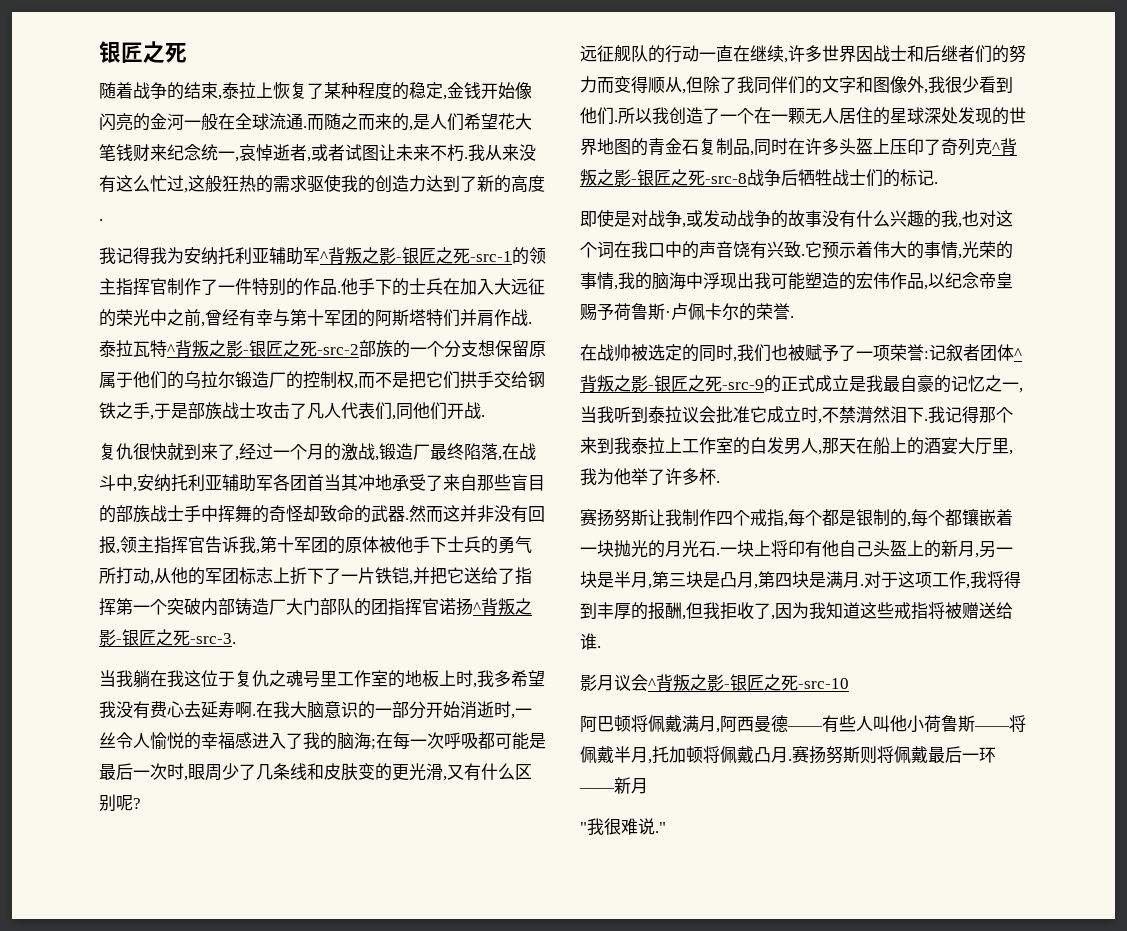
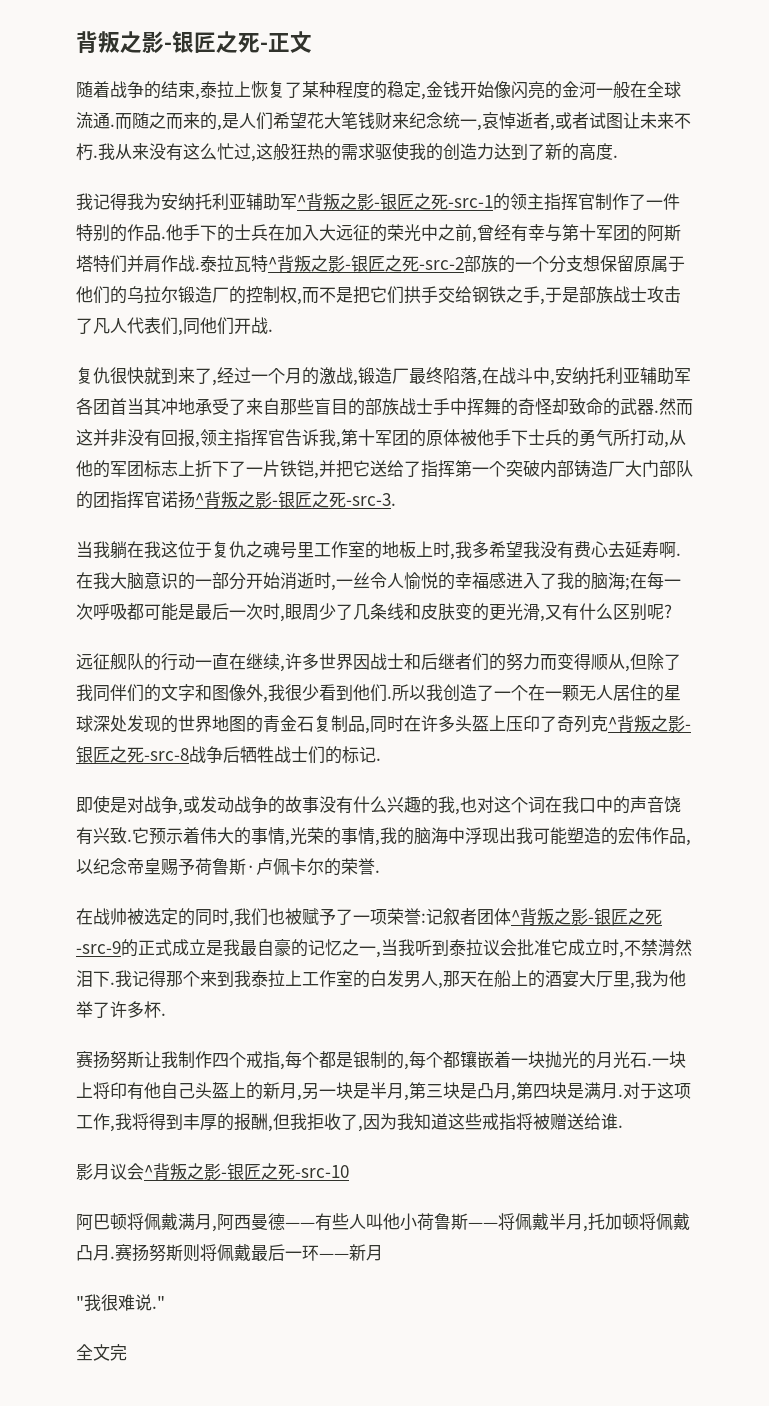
[99,41,187,63] 银匠之死 -> [76,31,312,54] 背叛之影-银匠之死-正文
(666, 827) none -> [76,1344,127,1361] // 全文完

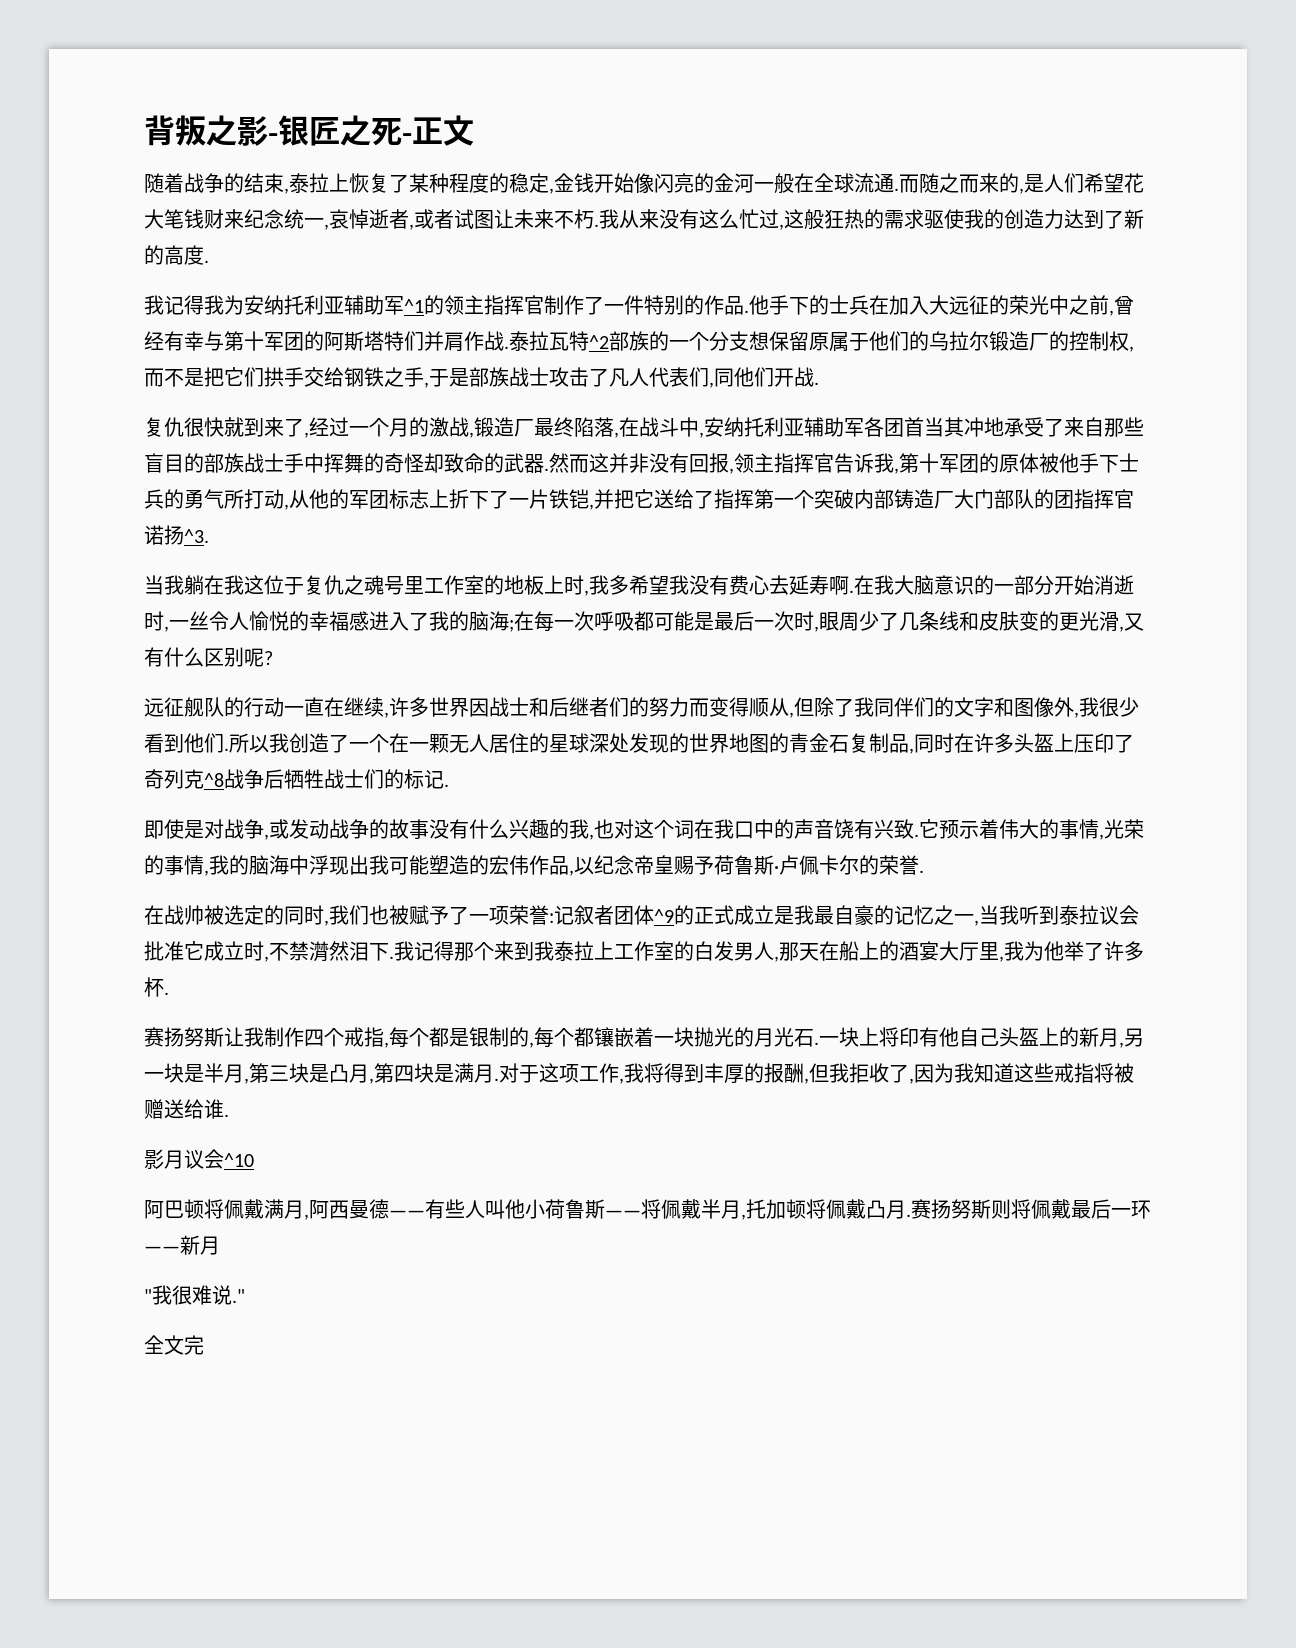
[297,193,493,210] ^背叛之影-银匠之死-src-1 -> [404,299,424,313] ^1
[268,255,464,272] ^背叛之影-银匠之死-src-2 -> [589,335,609,349] ^2
[195,491,396,508] ^背叛之影-银匠之死-src-3. -> [184,529,209,543] ^3.
[608,715,691,732] [76,746,189,763] ^背叛之影-银匠之死-src-8 -> [204,773,224,787] ^8
[511,908,662,925] [76,941,121,954] ^背叛之影-银匠之死-src-9 -> [654,909,674,923] ^9
[144,1163,349,1180] ^背叛之影-银匠之死-src-10 -> [224,1153,254,1167] ^10

